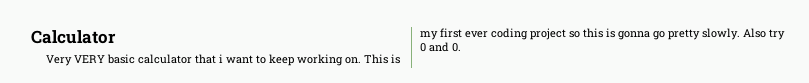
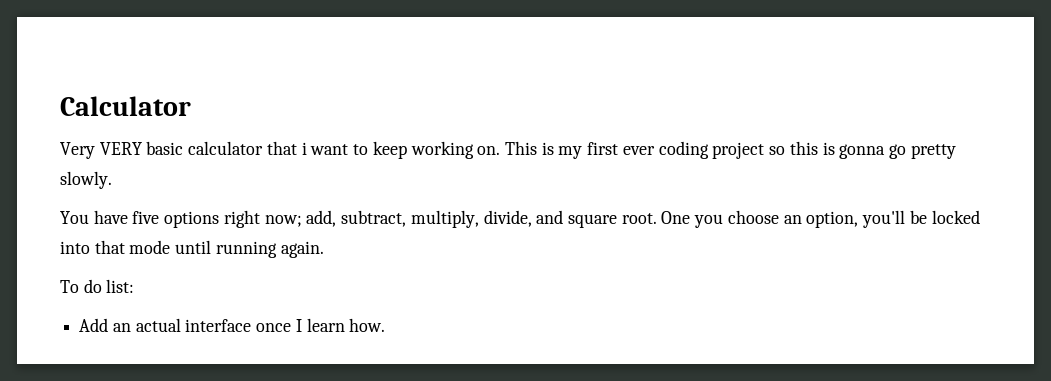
[743,28,785,40] [420,42,461,52] Also try 0 and 0. -> [60,210,980,228] [60,240,324,258] [60,279,135,293] [79,318,386,332] // You have five options right now; add, subtract, multiply, divide, and square root. One you choose an option, you'll be locked into that mode until running again. // To do list: // Add an actual interface once I learn how.

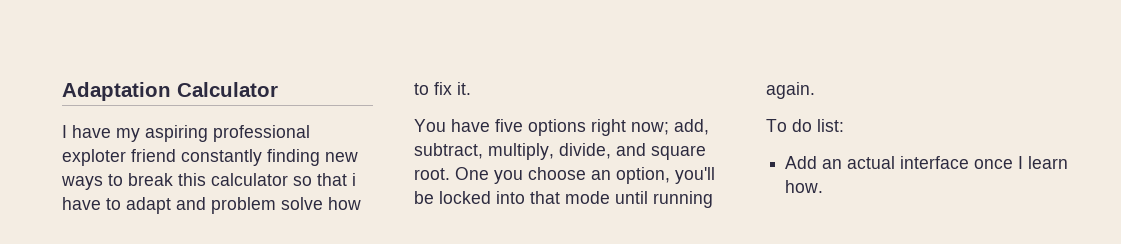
(60, 106) none -> [62,82,171,101] Adaptation
[60,141,956,159] [60,171,112,189] Very VERY basic calculator that i want to keep working on. This is my first ever coding project so this is gonna go pretty slowly. -> [62,125,310,142] [62,149,358,166] [61,173,356,190] [62,197,361,214] [414,82,471,95] I have my aspiring professional exploter friend constantly finding new ways to break this calculator so that i have to adapt and problem solve how to fix it.

